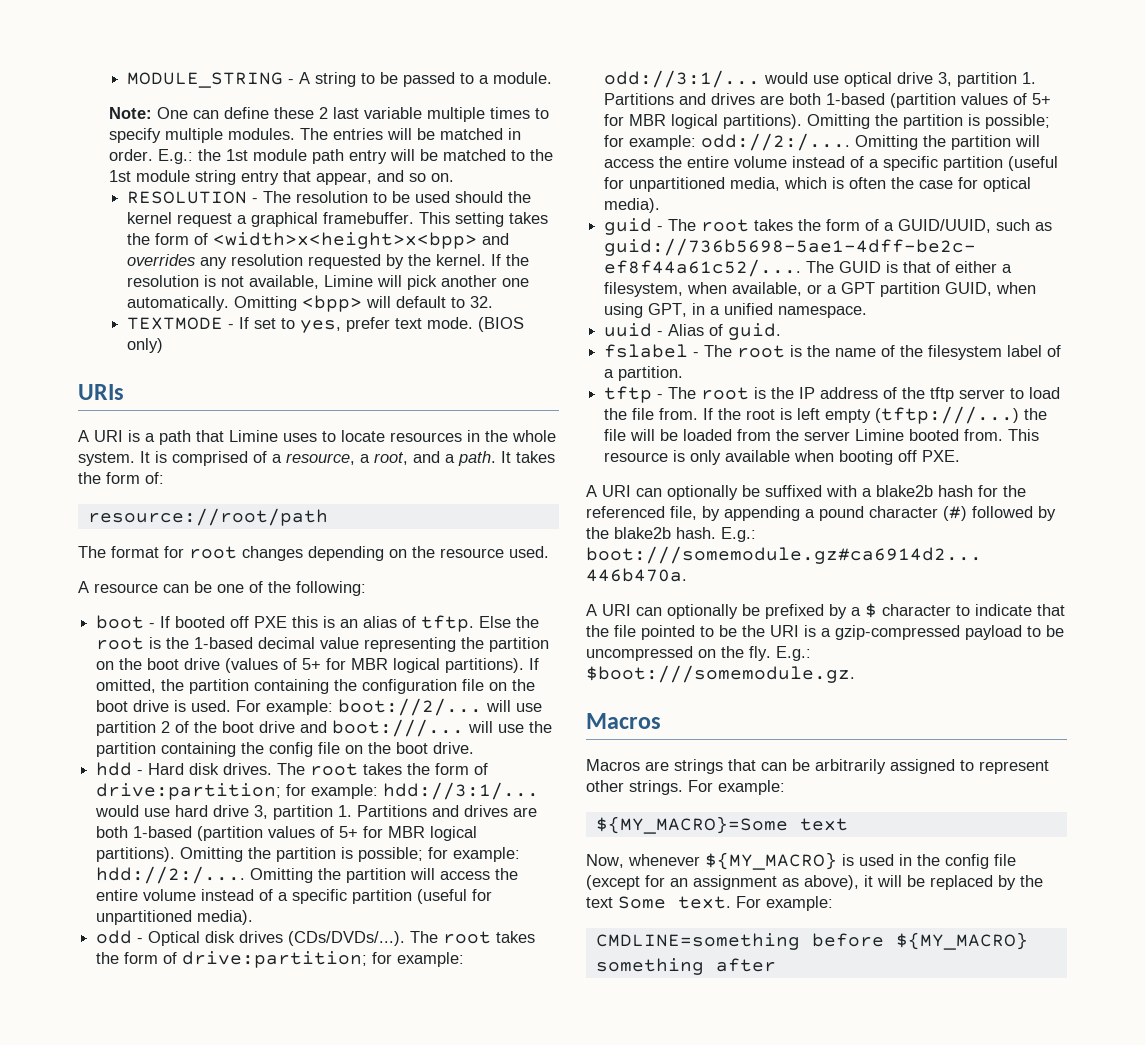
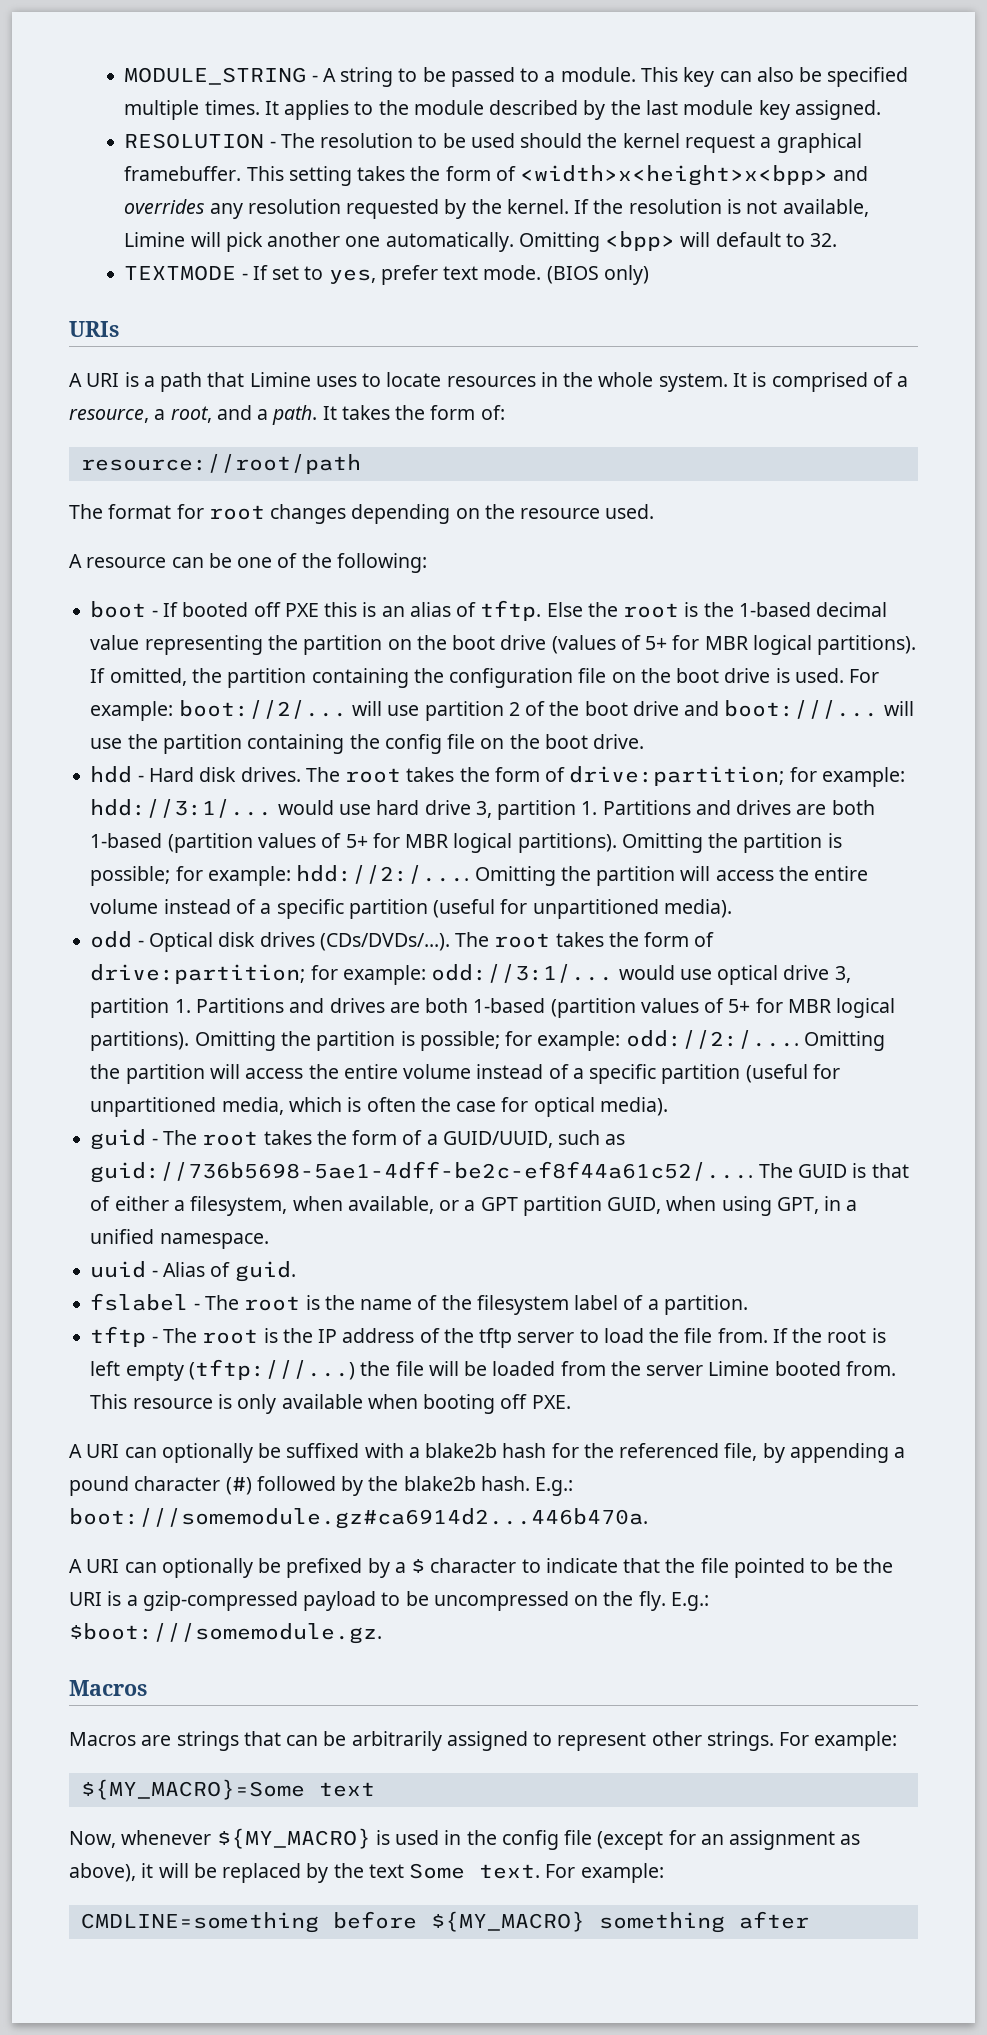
[109,107,550,122] [109,128,522,143] [109,149,554,164] [109,170,455,185] // Note: One can define these 2 last variable multiple times to specify multiple modules. The entries will be matched in order. E.g.: the 1st module path entry will be matched to the 1st module string entry that appear, and so on. -> [640,67,909,87] [124,100,881,120] This key can also be specified multiple times. It applies to the module described by the last module key assigned.

